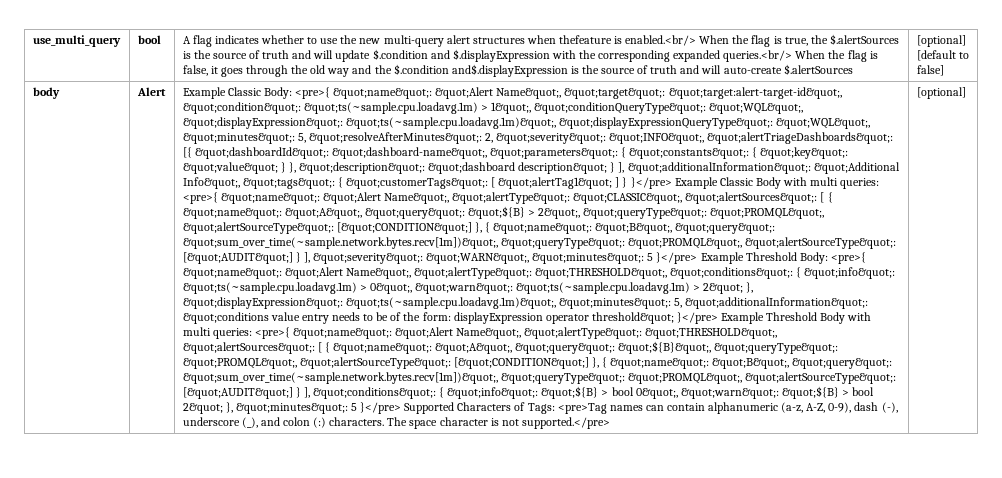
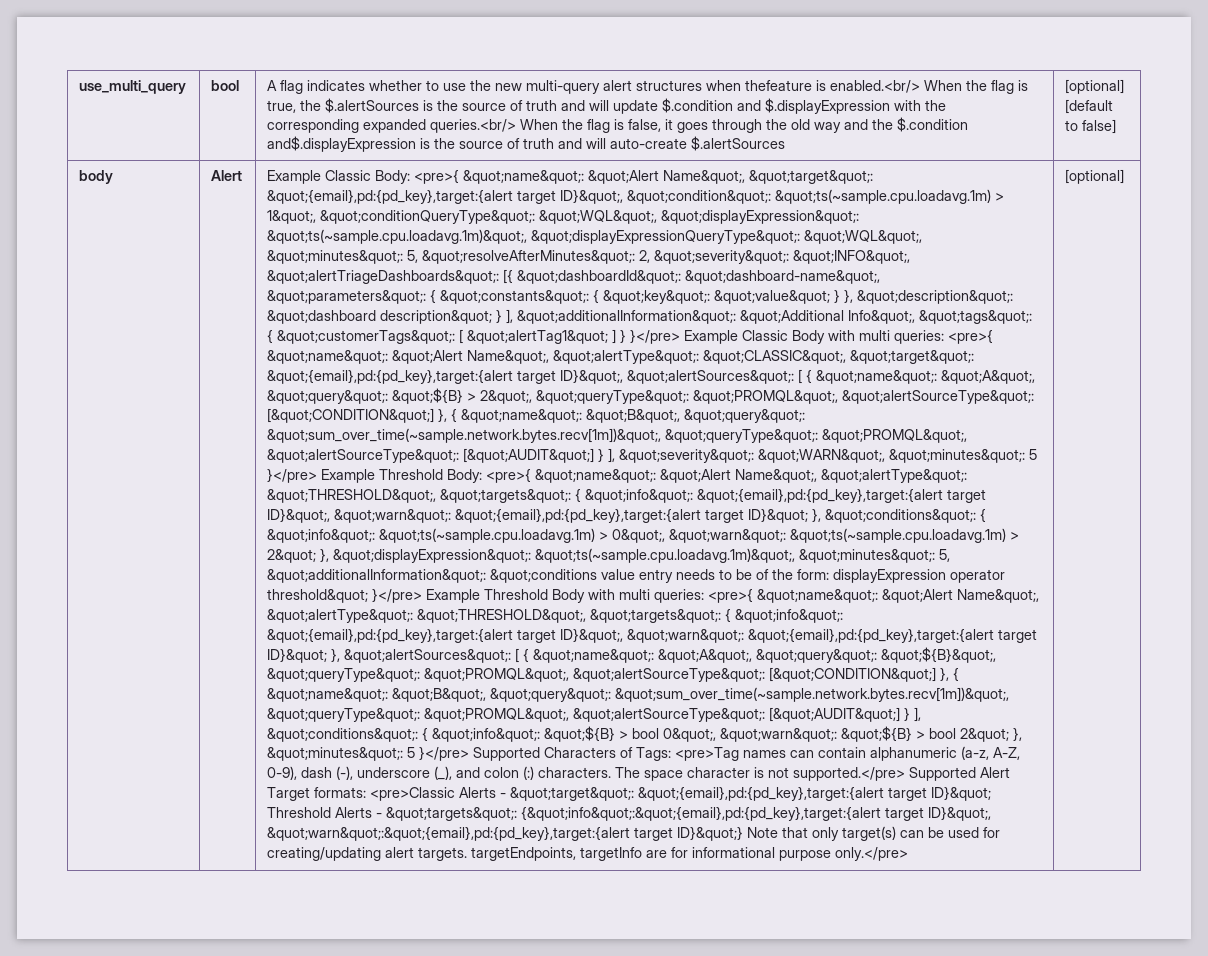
[668,87,842,99] &quot;target:alert-target-id&quot;, -> [267,189,624,204] &quot;{email},pd:{pd_key},target:{alert target ID}&quot;,
(683, 198) none -> [850,350,975,364] [267,369,624,384] &quot;target&quot;: &quot;{email},pd:{pd_key},target:{alert target ID}&quot;,
(668, 273) none -> [440,488,987,503] [267,508,822,523] &quot;targets&quot;: { &quot;info&quot;: &quot;{email},pd:{pd_key},target:{alert target ID}&quot;, &quot;warn&quot;: &quot;{email},pd:{pd_key},target:{alert target ID}&quot; },
(778, 333) none -> [590,608,844,623] [267,628,1038,643] [267,648,341,663] &quot;targets&quot;: { &quot;info&quot;: &quot;{email},pd:{pd_key},target:{alert target ID}&quot;, &quot;warn&quot;: &quot;{email},pd:{pd_key},target:{alert target ID}&quot; },
(610, 423) none -> [909,767,1011,781] [267,786,992,801] [267,806,992,821] [267,826,1001,841] [267,847,909,861] Supported Alert Target formats: <pre>Classic Alerts - &quot;target&quot;: &quot;{email},pd:{pd_key},target:{alert target ID}&quot; Threshold Alerts - &quot;targets&quot;: {&quot;info&quot;:&quot;{email},pd:{pd_key},target:{alert target ID}&quot;, &quot;warn&quot;:&quot;{email},pd:{pd_key},target:{alert target ID}&quot;} Note that only target(s) can be used for creating/updating alert targets. targetEndpoints, targetInfo are for informational purpose only.</pre>

